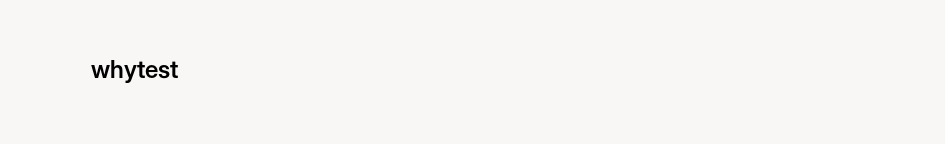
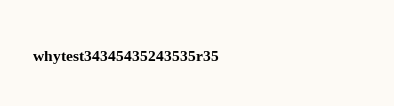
[91,60,178,83] whytest -> [33,51,219,64] whytest34345435243535r35

